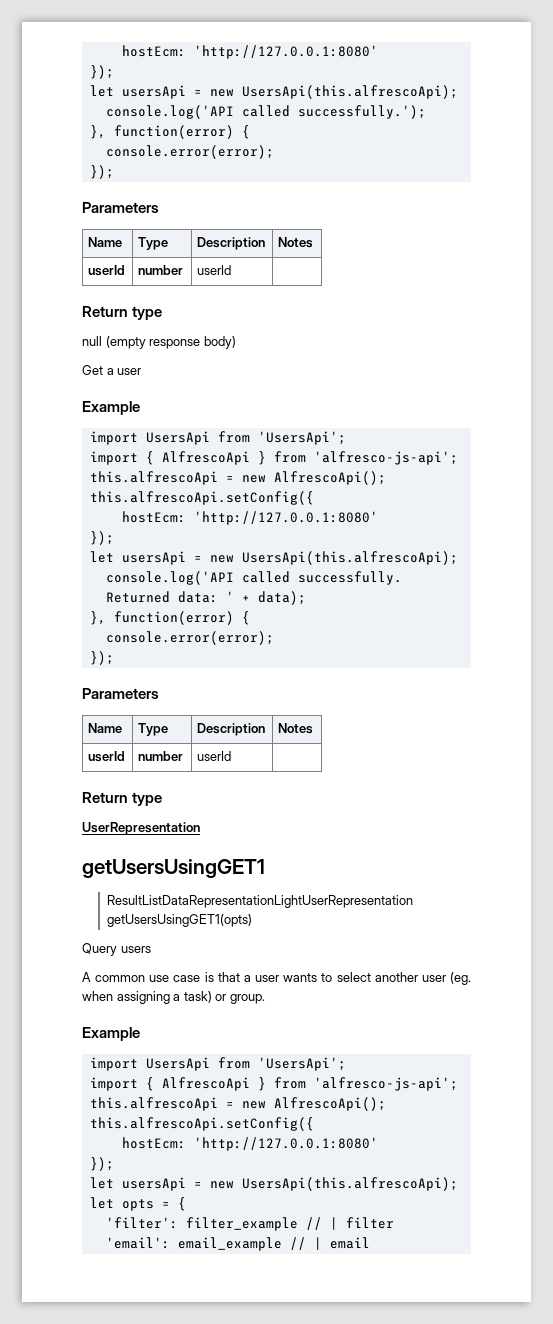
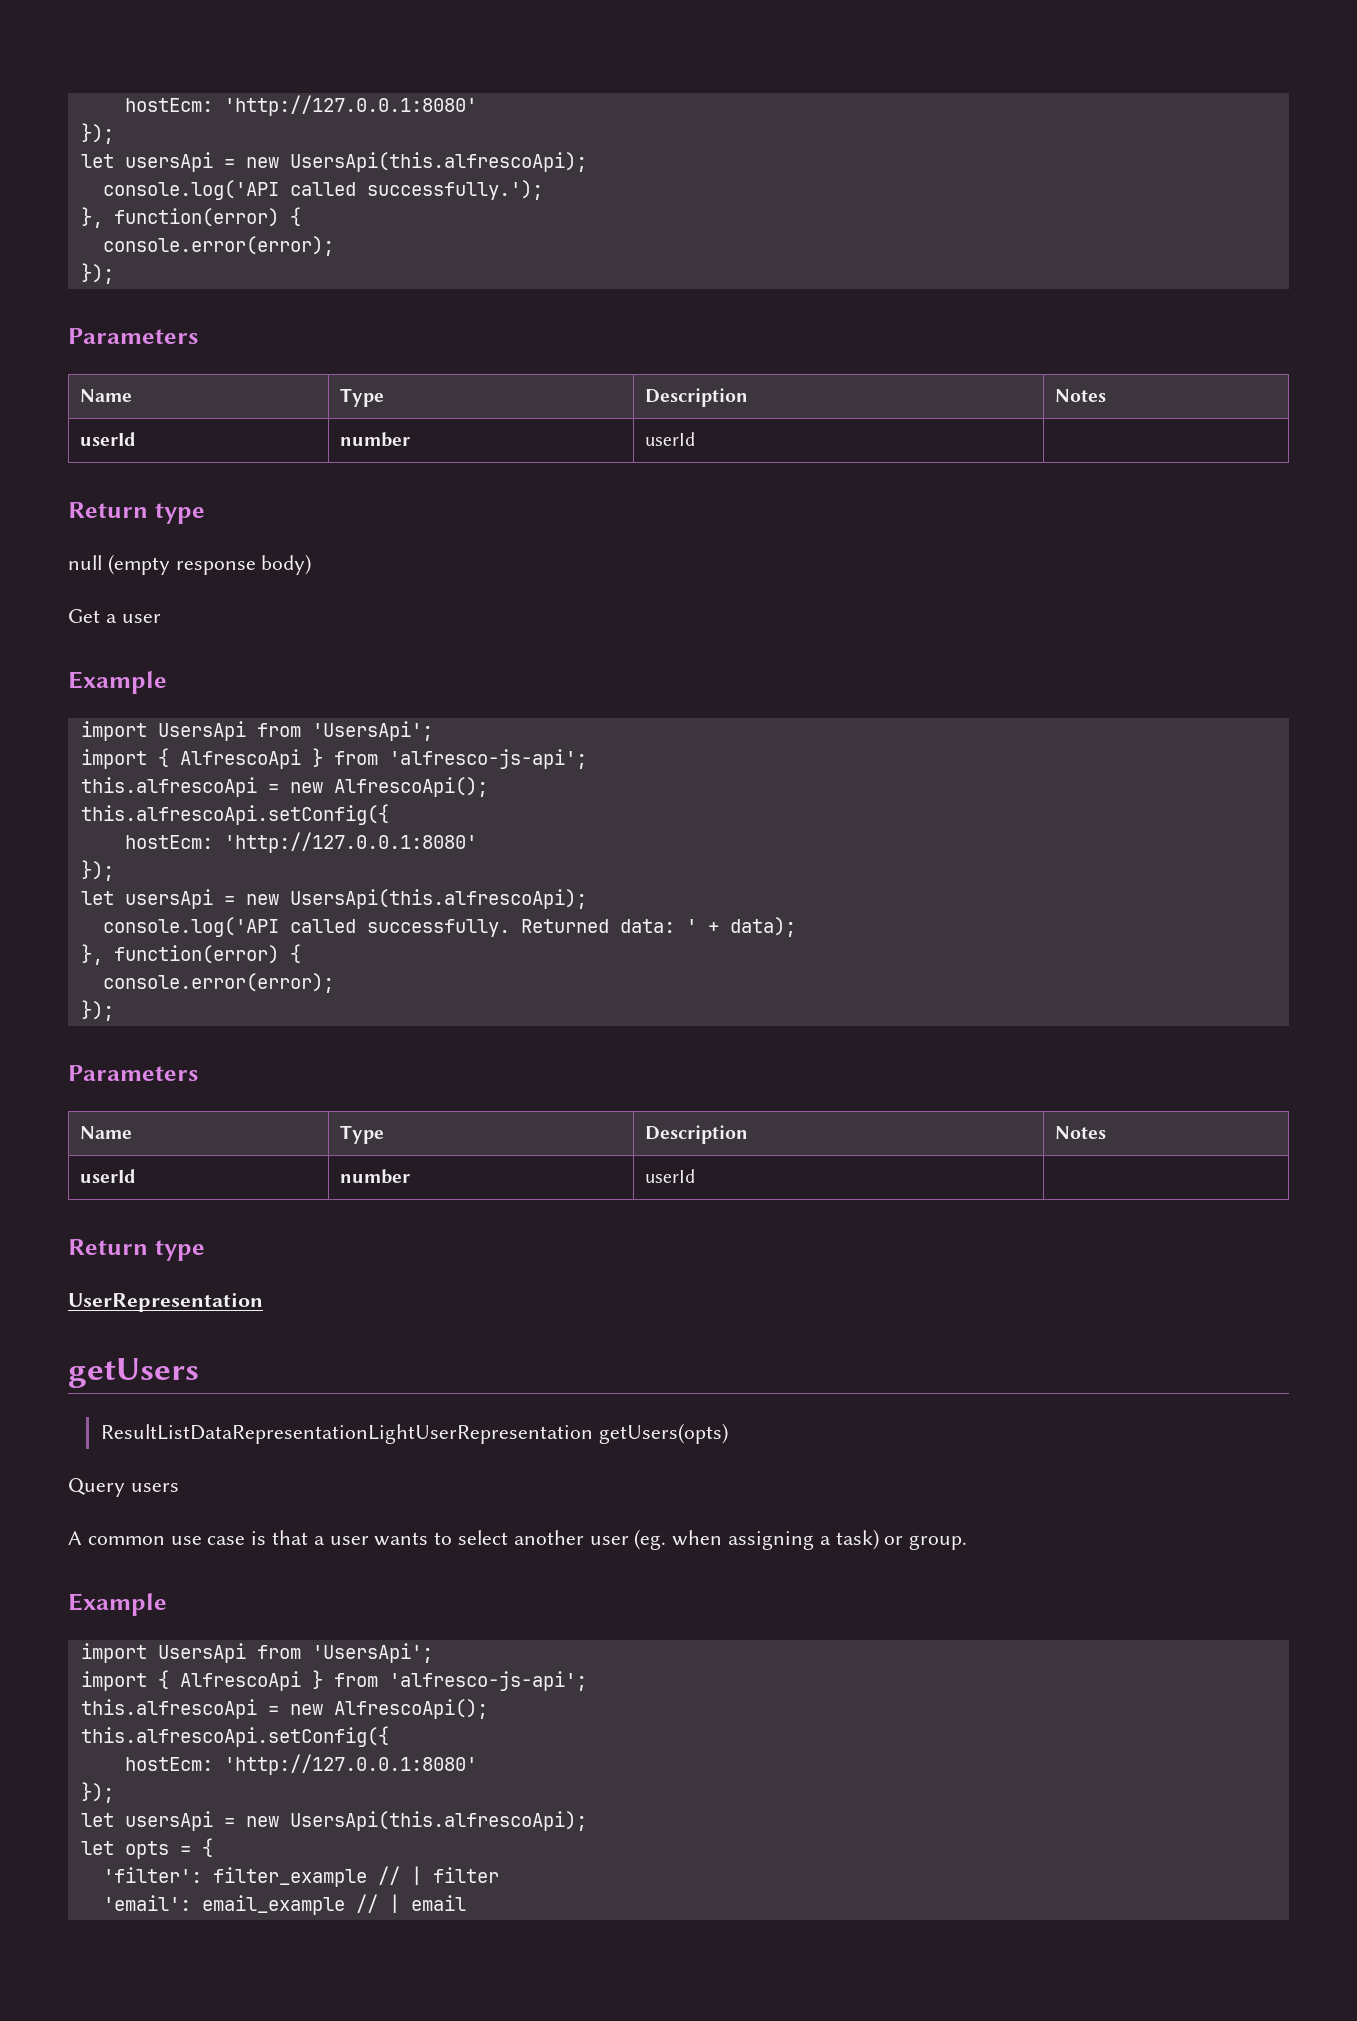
[82,859,265,878] getUsersUsingGET1 -> [68,1358,199,1388] getUsers
[106,914,252,927] getUsersUsingGET1(opts) -> [598,1423,728,1444] getUsers(opts)

